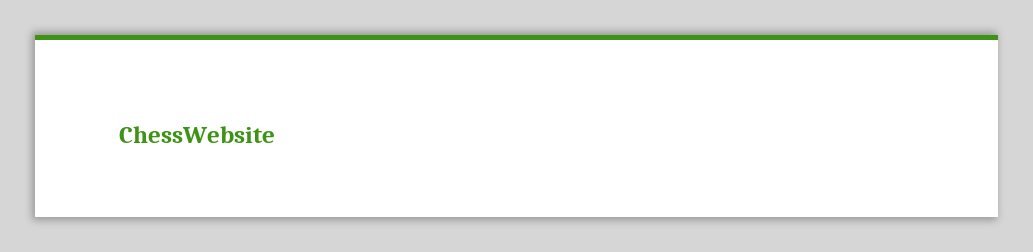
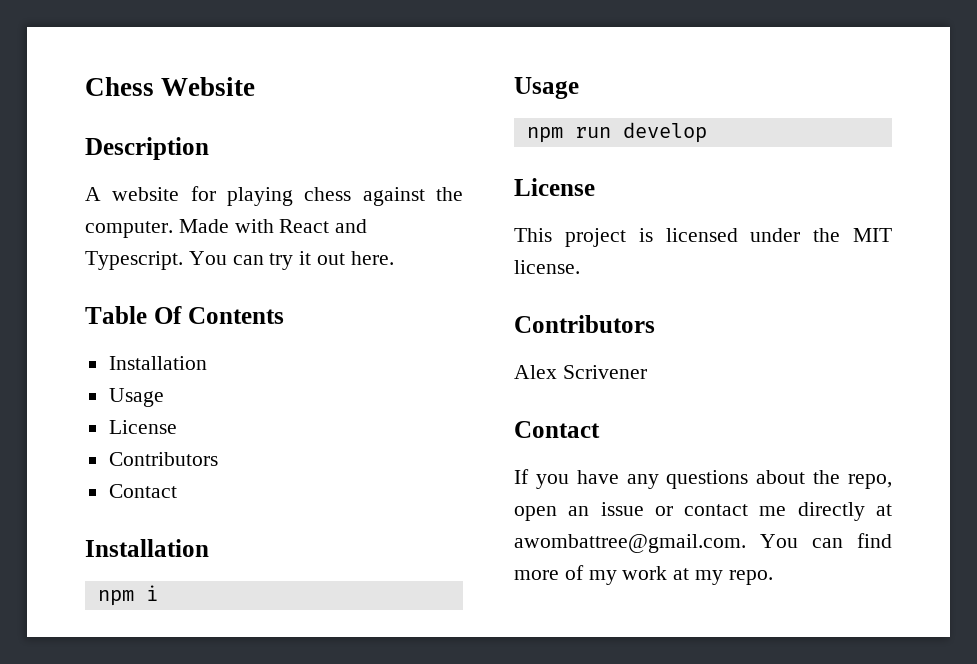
[119,126,275,143] ChessWebsite -> [85,77,256,96] [85,137,209,160] [85,186,463,206] [85,219,368,238] [85,251,394,270] [85,306,284,324] [108,356,207,370] [108,388,164,407] [108,420,177,434] [108,452,218,466] [108,484,177,498] [85,539,209,557] [97,585,158,606] [514,77,579,99] [526,122,707,143] [514,178,595,196] [514,228,892,247] [514,260,580,274] [514,315,655,333] [514,365,647,379] [514,421,600,438] [514,469,892,489] [514,502,892,521] [514,533,892,553] [514,565,773,585] Chess Website // Description // A website for playing chess against the computer. Made with React and Typescript. You can try it out here. // Table Of Contents // Installation // Usage // License // Contributors // Contact // Installation // npm i // Usage // npm run develop // License // This project is licensed under the MIT license. // Contributors // Alex Scrivener // Contact // If you have any questions about the repo, open an issue or contact me directly at awombattree@gmail.com. You can find more of my work at my repo.

